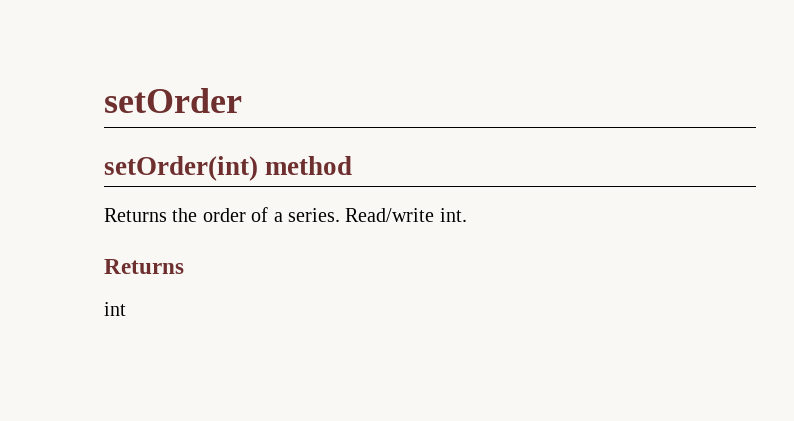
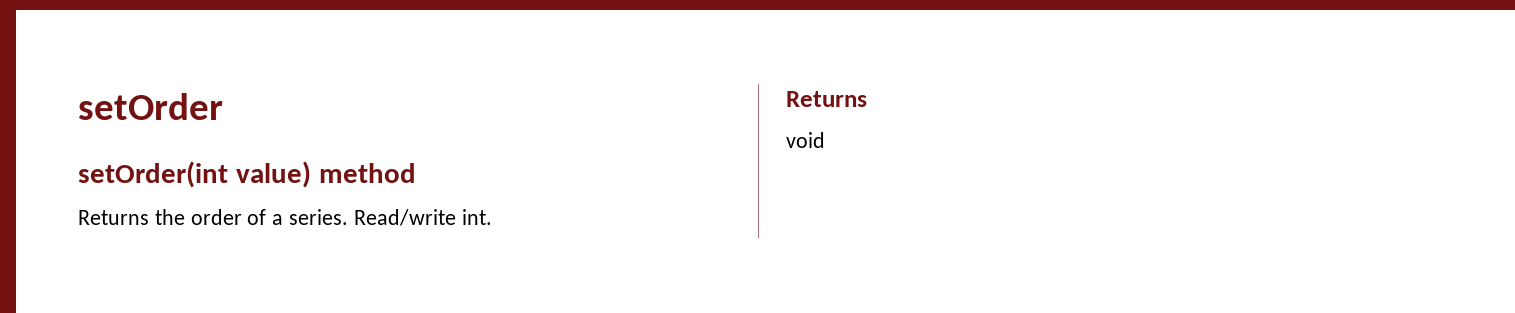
[104,156,258,181] setOrder(int) -> [78,161,311,188] setOrder(int value)
[104,302,126,316] int -> [786,132,825,148] void

